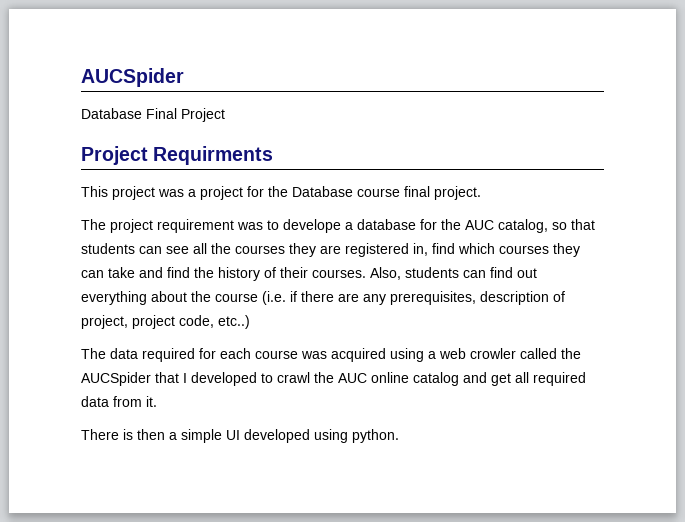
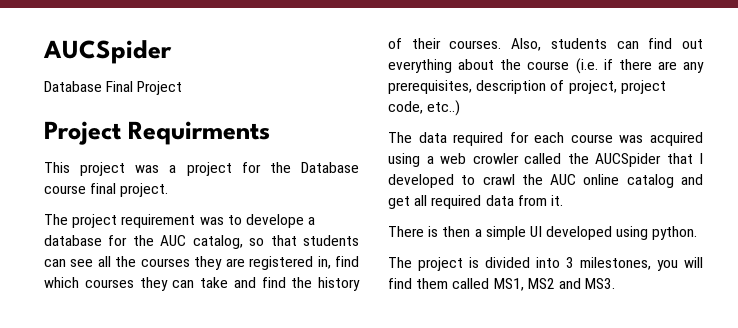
(399, 436) none -> [388,257,703,271] [388,278,616,291] // The project is divided into 3 milestones, you will find them called MS1, MS2 and MS3.

